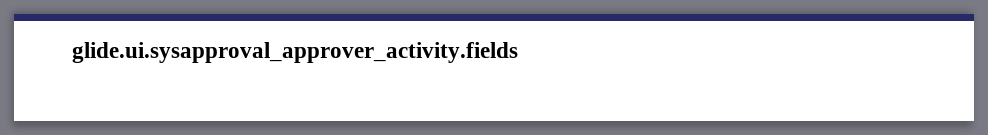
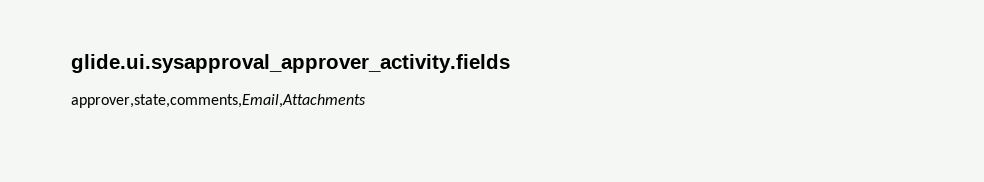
(518, 52) none -> [71,94,366,108] // approver,state,comments,Email,Attachments

